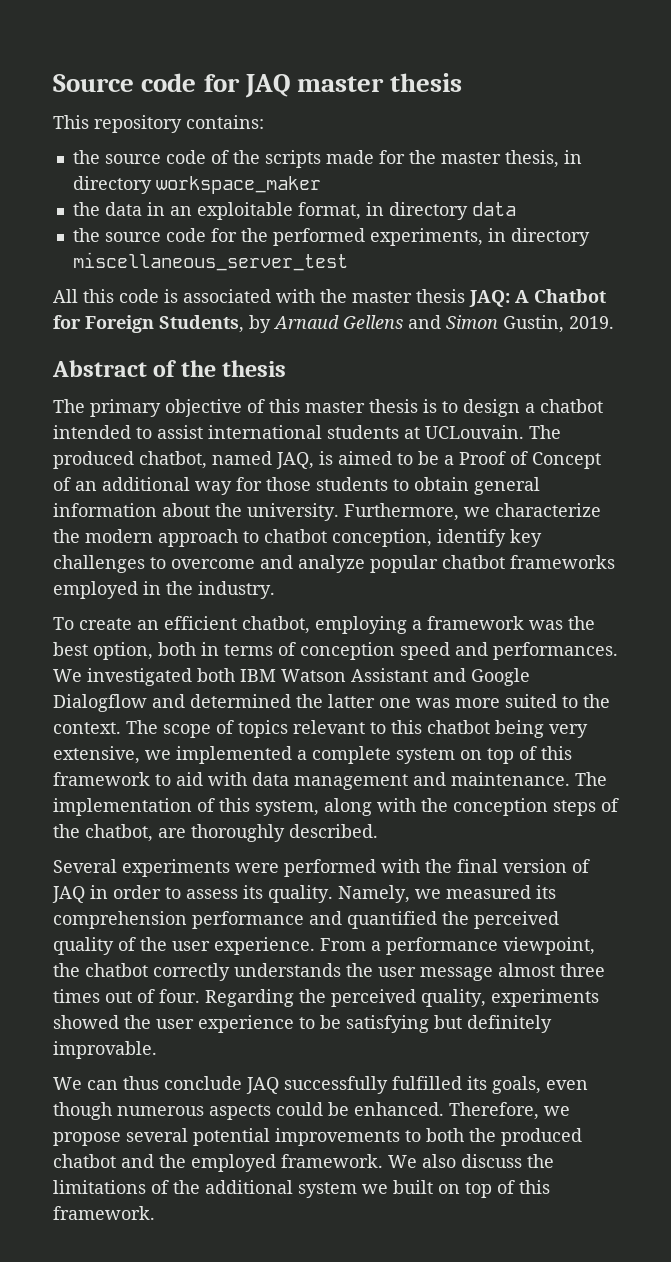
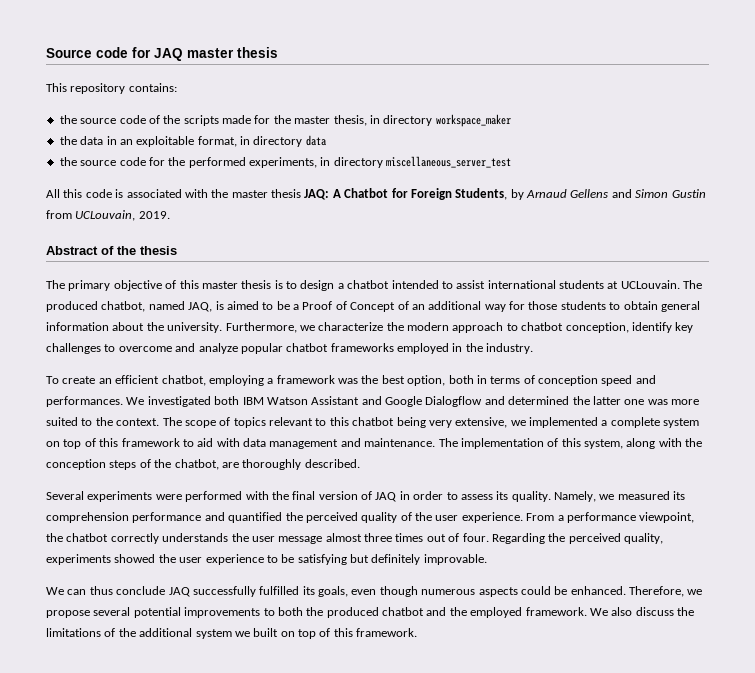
[503,315,564,333] Gustin, -> [671,189,706,198] [46,210,136,221] Gustin from UCLouvain,

